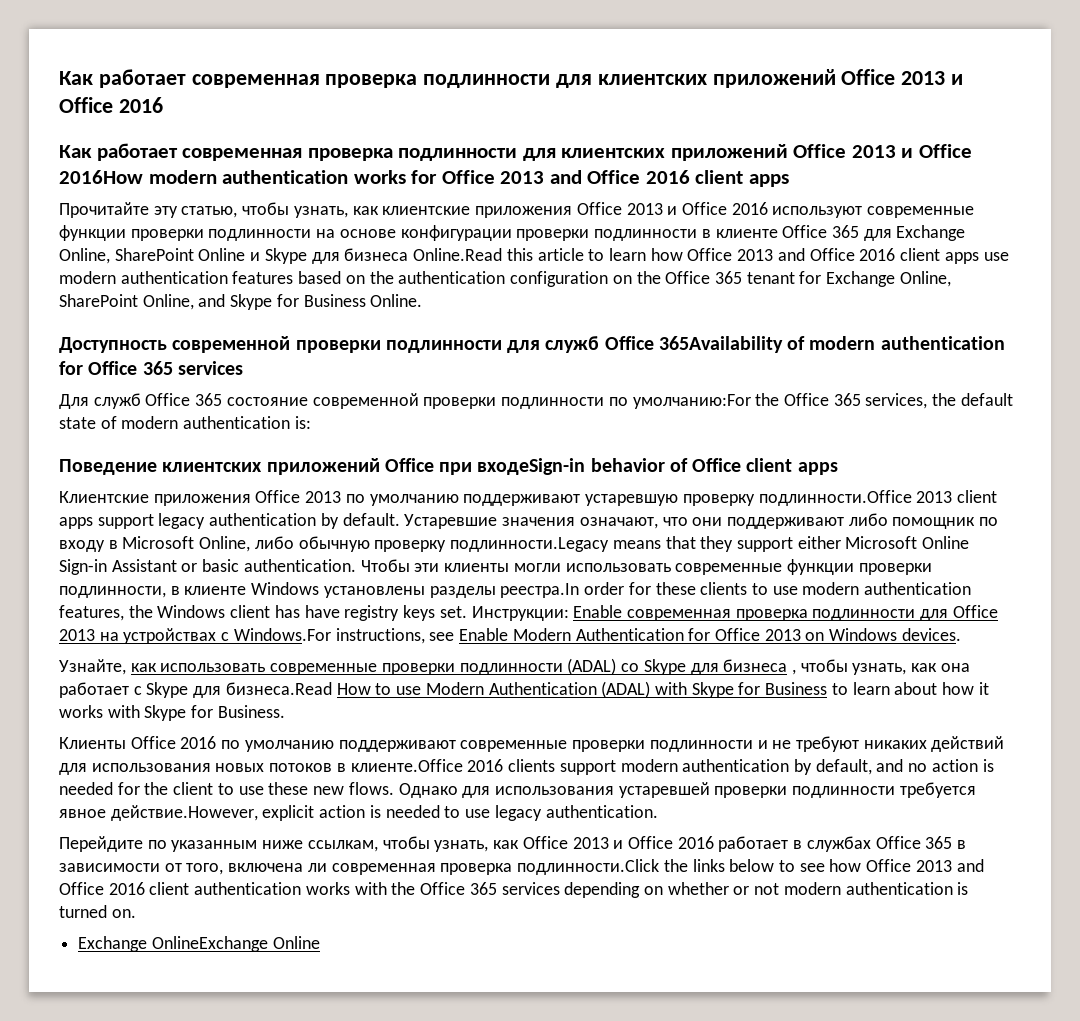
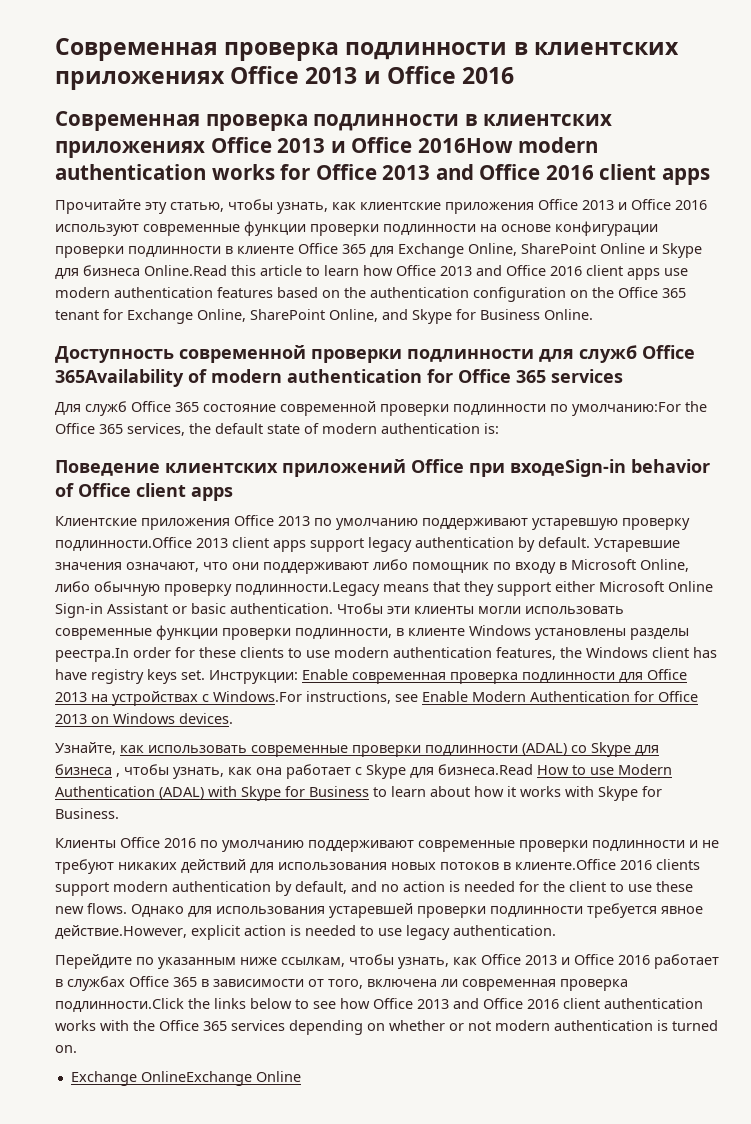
[59,69,836,88] Как работает современная проверка подлинности для клиентских приложений -> [55,38,679,61] [55,71,225,90] Современная проверка подлинности в клиентских приложениях
[59,143,788,161] Как работает современная проверка подлинности для клиентских приложений -> [55,111,613,131] [55,141,205,158] Современная проверка подлинности в клиентских приложениях

